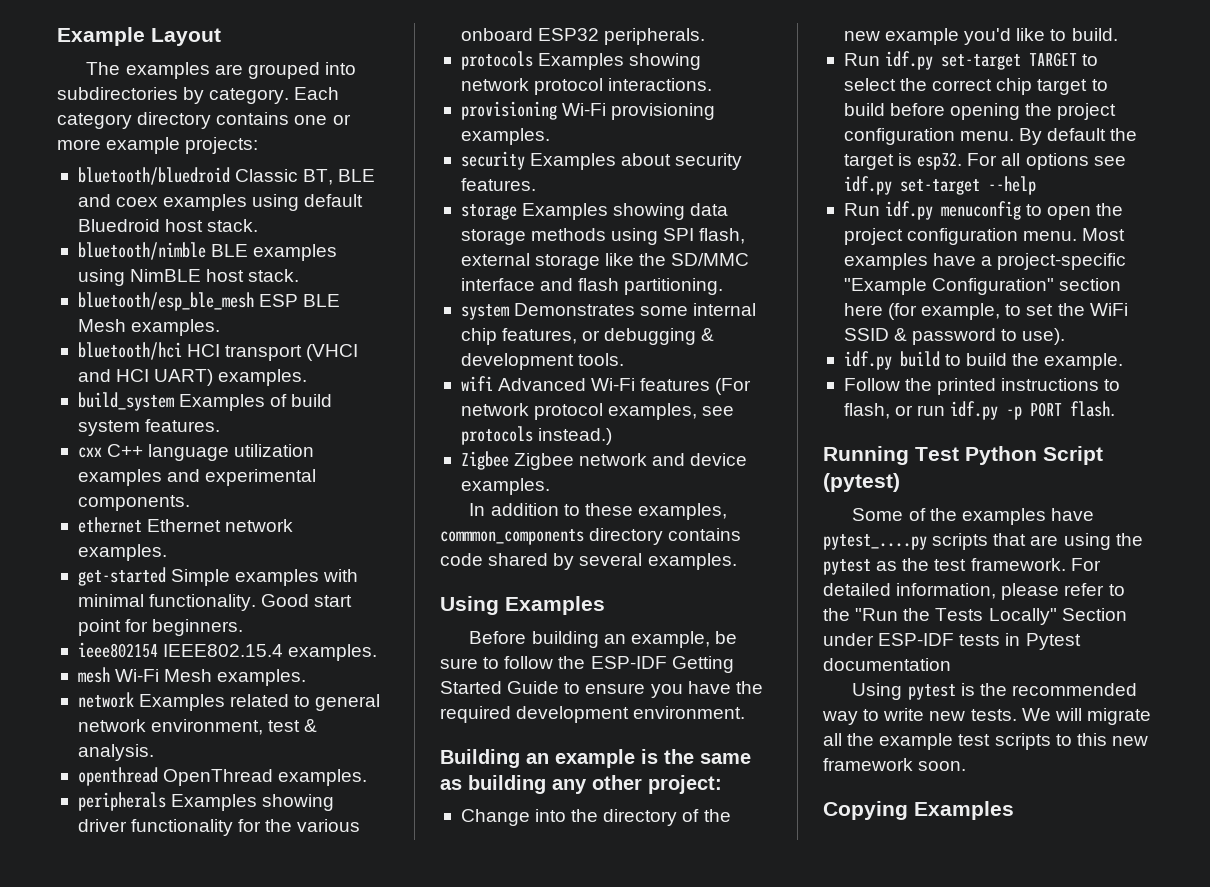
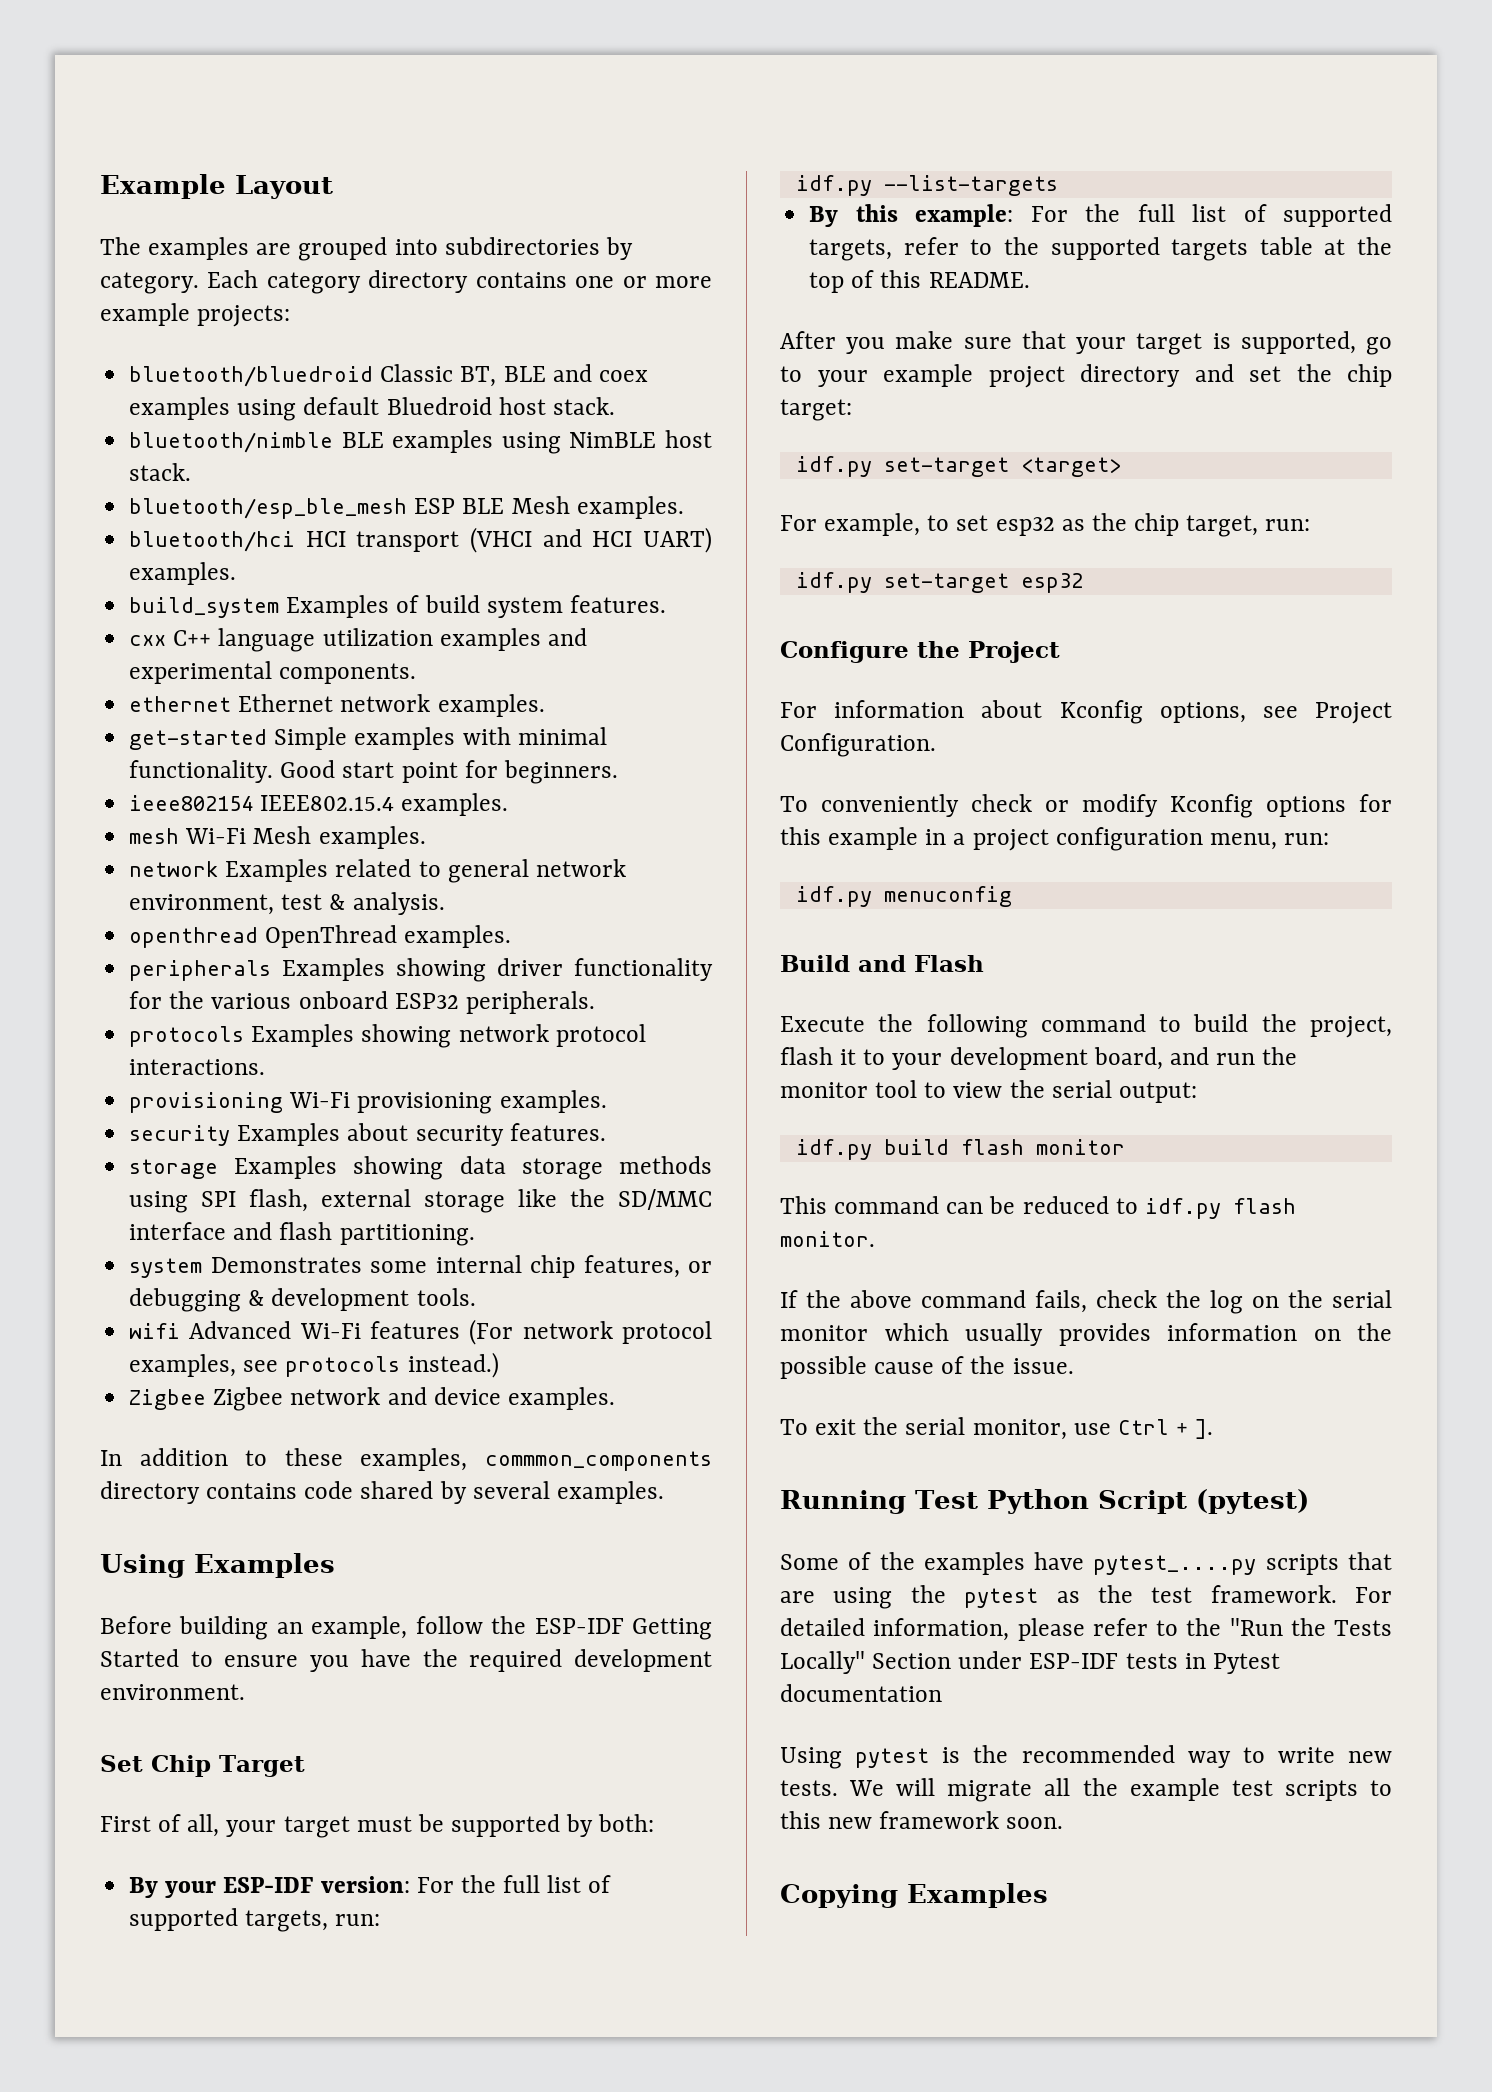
[714,631,737,644] [440,657,500,669] be sure to -> (408, 1627) none
[507,681,560,694] Guide -> (179, 1658) none
[440,749,751,768] [440,775,722,794] [460,809,731,826] [843,28,1118,45] [843,51,1099,70] [843,78,1108,95] [843,103,1117,120] [843,128,1138,145] [843,152,1126,170] [843,176,1036,195] [843,201,1124,220] [843,228,1126,245] [843,253,1127,270] [843,278,1122,295] [843,303,1128,320] [843,328,1066,345] [843,351,1124,370] [843,378,1121,395] [843,401,1116,420] Building an example is the same as building any other project: // Change into the directory of the new example you'd like to build. // Run idf.py set-target TARGET to select the correct chip target to build before opening the project configuration menu. By default the target is esp32. For all options see idf.py set-target --help // Run idf.py menuconfig to open the project configuration menu. Most examples have a project-specific "Example Configuration" section here (for example, to set the WiFi SSID & password to use). // idf.py build to build the example. // Follow the printed instructions to flash, or run idf.py -p PORT flash. -> [100,1755,305,1777] [100,1814,655,1838] [129,1875,612,1898] [129,1908,381,1932] [795,175,1058,196] [809,204,1392,227] [809,237,1392,261] [809,270,1030,293] [780,331,1392,355] [780,364,1392,388] [780,399,852,421] [795,456,1121,477] [780,513,1311,537] [795,572,1083,593] [780,641,1060,663] [780,700,1392,724] [780,733,936,757] [780,794,1392,818] [780,827,1330,851] [795,886,1012,907] [780,955,984,972] [780,1014,1392,1038] [780,1047,1298,1070] [780,1080,1197,1103] [795,1139,1125,1160] [780,1196,1296,1219] [780,1231,875,1247] [780,1290,1392,1314] [780,1323,1392,1346] [780,1356,1074,1379] [780,1417,1214,1440] Set Chip Target // First of all, your target must be supported by both: // By your ESP-IDF version: For the full list of supported targets, run: // idf.py --list-targets // By this example: For the full list of supported targets, refer to the supported targets table at the top of this README. // After you make sure that your target is supported, go to your example project directory and set the chip target: // idf.py set-target <target> // For example, to set esp32 as the chip target, run: // idf.py set-target esp32 // Configure the Project // For information about Kconfig options, see Project Configuration. // To conveniently check or modify Kconfig options for this example in a project configuration menu, run: // idf.py menuconfig // Build and Flash // Execute the following command to build the project, flash it to your development board, and run the monitor tool to view the serial output: // idf.py build flash monitor // This command can be reduced to idf.py flash monitor. // If the above command fails, check the log on the serial monitor which usually provides information on the possible cause of the issue. // To exit the serial monitor, use Ctrl + ].

